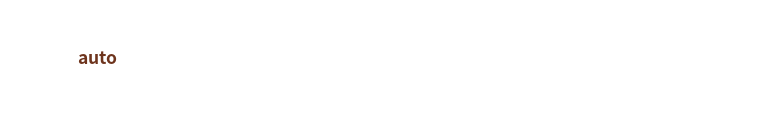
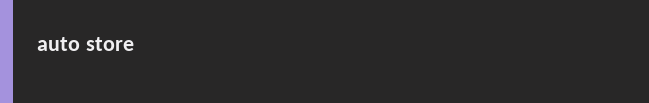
(117, 57) none -> [85,37,134,51] store

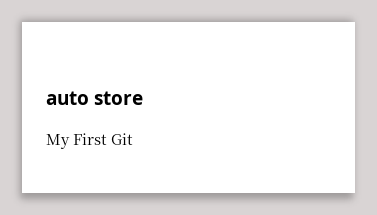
(134, 44) none -> [46,133,134,149] // My First Git

